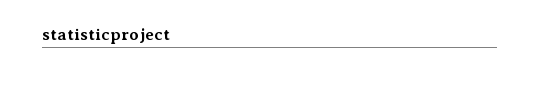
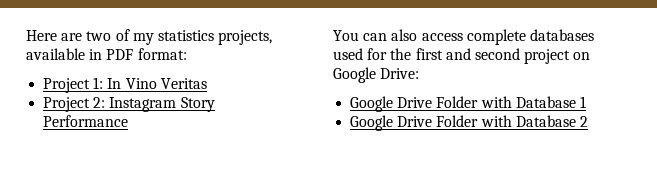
[42,28,170,44] statisticproject -> [26,29,273,45] [26,48,187,60] [43,77,207,93] [43,97,215,112] [43,115,129,127] [333,29,594,45] [333,48,591,64] [333,67,420,83] [350,96,586,112] [350,115,588,131] Here are two of my statistics projects, available in PDF format: // Project 1: In Vino Veritas // Project 2: Instagram Story Performance // You can also access complete databases used for the first and second project on Google Drive: // Google Drive Folder with Database 1 // Google Drive Folder with Database 2

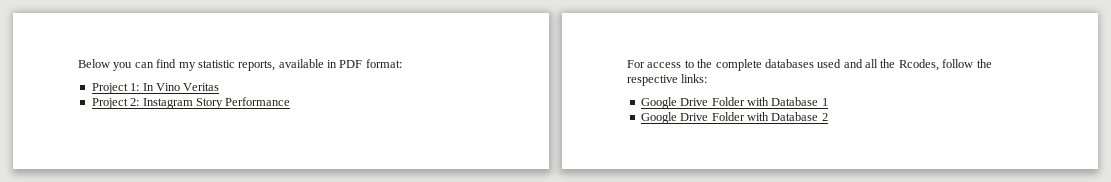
[26,29,273,45] Here are two of my statistics projects, -> [78,59,276,71] Below you can find my statistic reports,
[333,29,594,45] [333,48,591,64] [333,67,420,83] You can also access complete databases used for the first and second project on Google Drive: -> [627,59,992,71] [627,74,708,86] For access to the complete databases used and all the Rcodes, follow the respective links:

